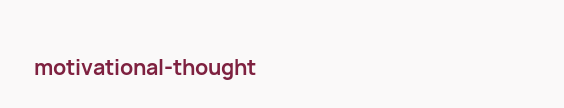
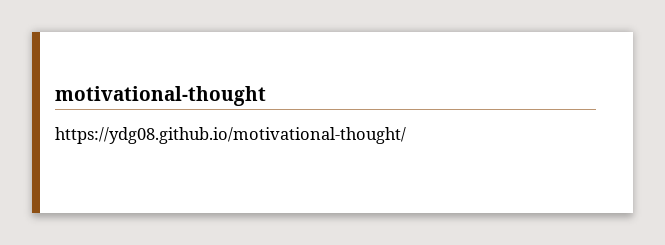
(256, 69) none -> [55,127,406,144] // https://ydg08.github.io/motivational-thought/

